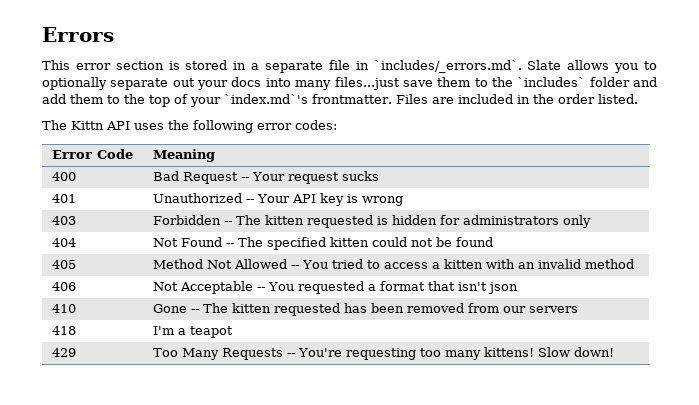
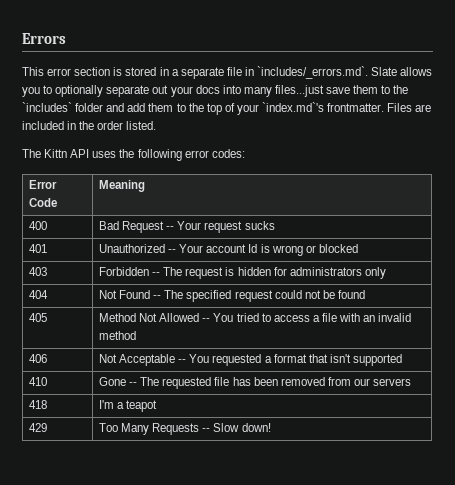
[291,193,344,206] API key -> [206,244,258,253] account Id
(403, 201) none -> [305,244,358,253] or blocked
[264,215,373,228] kitten requested -> [185,267,224,279] request
[329,237,369,247] kitten -> [234,290,273,302] request
[443,259,483,269] kitten -> [321,313,337,322] file
[487,282,518,294] json -> [352,354,402,366] supported
[231,303,340,316] kitten requested -> [162,377,230,389] requested file
[297,347,534,360] You're requesting too many kittens! -> (211, 430) none

